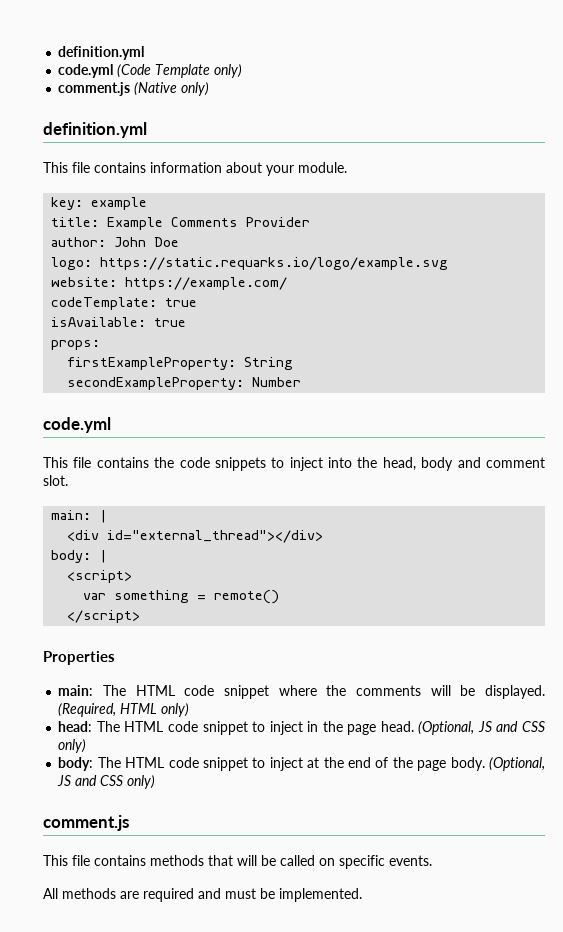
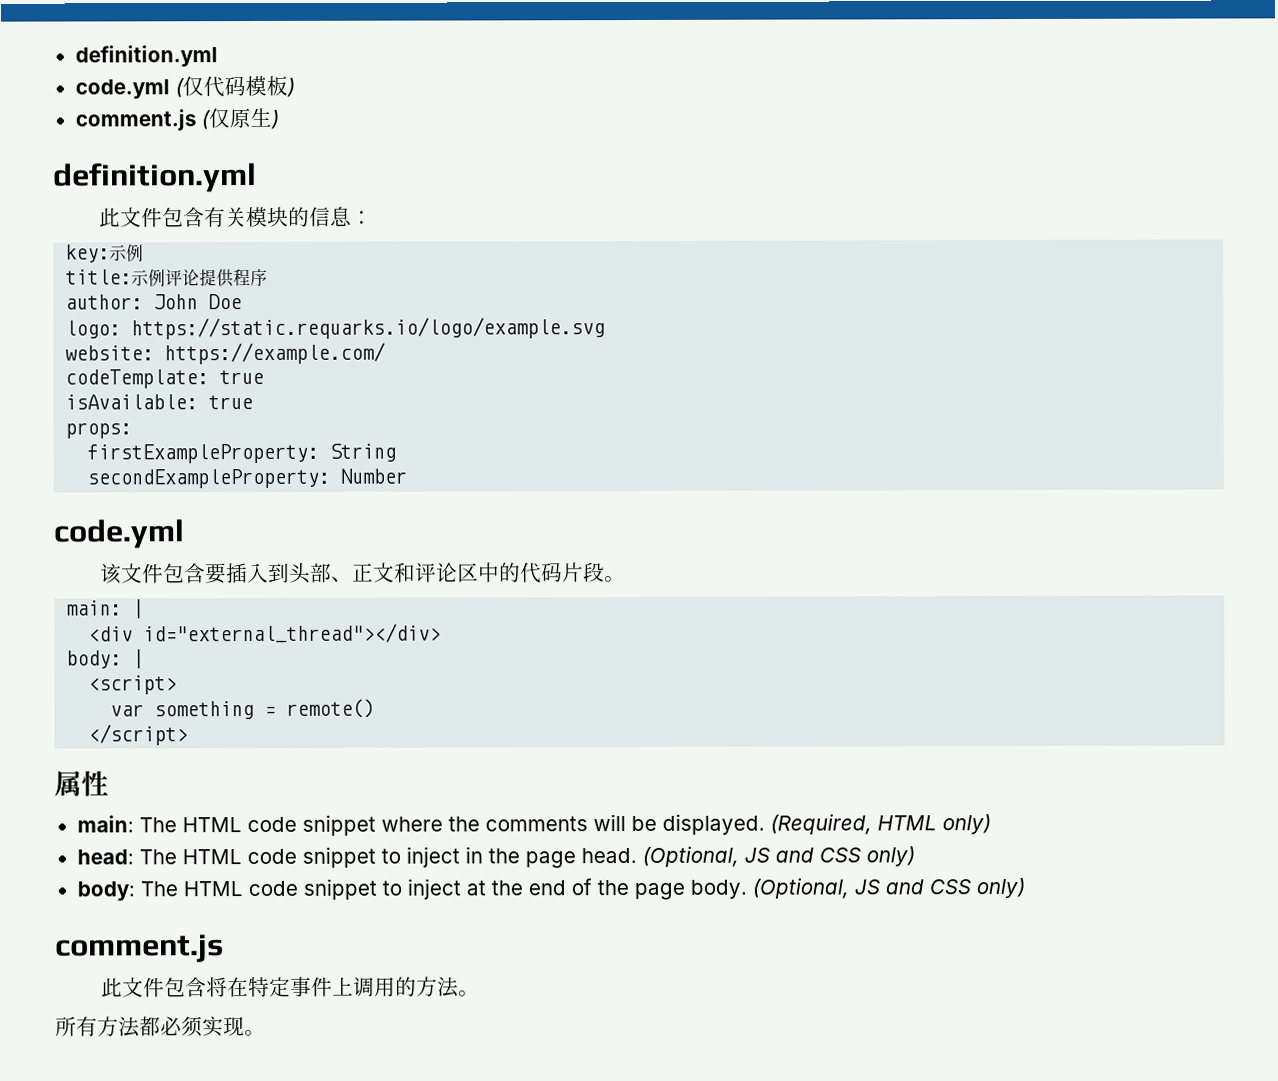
[117,64,243,78] [58,82,210,96] [43,122,147,138] [43,162,347,176] (Code Template only) // comment.js (Native only) // definition.yml // This file contains information about your module. -> [174,75,295,98] [74,107,279,132] [53,163,257,193] [99,206,374,228] (仅代码模板) // comment.js (仅原生) // definition.yml // 此文件包含有关模块的信息：
[91,197,148,210] example -> [109,244,145,262] 示例
[107,217,311,230] Example Comments Provider -> [131,268,269,288] 示例评论提供程序
[43,457,545,471] [43,475,68,486] This file contains the code snippets to inject into the head, body and comment slot. -> [100,562,627,585] 该文件包含要插入到头部、正文和评论区中的代码片段。
[43,651,115,665] Properties -> [54,770,109,797] 属性
[43,855,432,869] [43,888,362,902] This file contains methods that will be called on specific events. // All methods are required and must be implemented. -> [101,976,481,998] [55,1016,266,1038] 此文件包含将在特定事件上调用的方法。 // 所有方法都必须实现。

